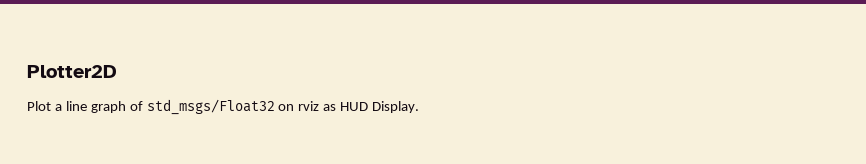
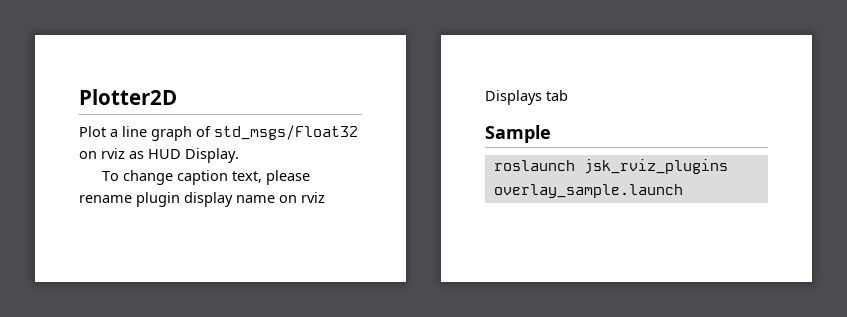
(420, 107) none -> [101,170,310,185] [79,192,325,207] [485,90,568,105] [485,125,551,143] [493,159,728,174] [493,184,683,198] // To change caption text, please rename plugin display name on rviz Displays tab // Sample // roslaunch jsk_rviz_plugins overlay_sample.launch

